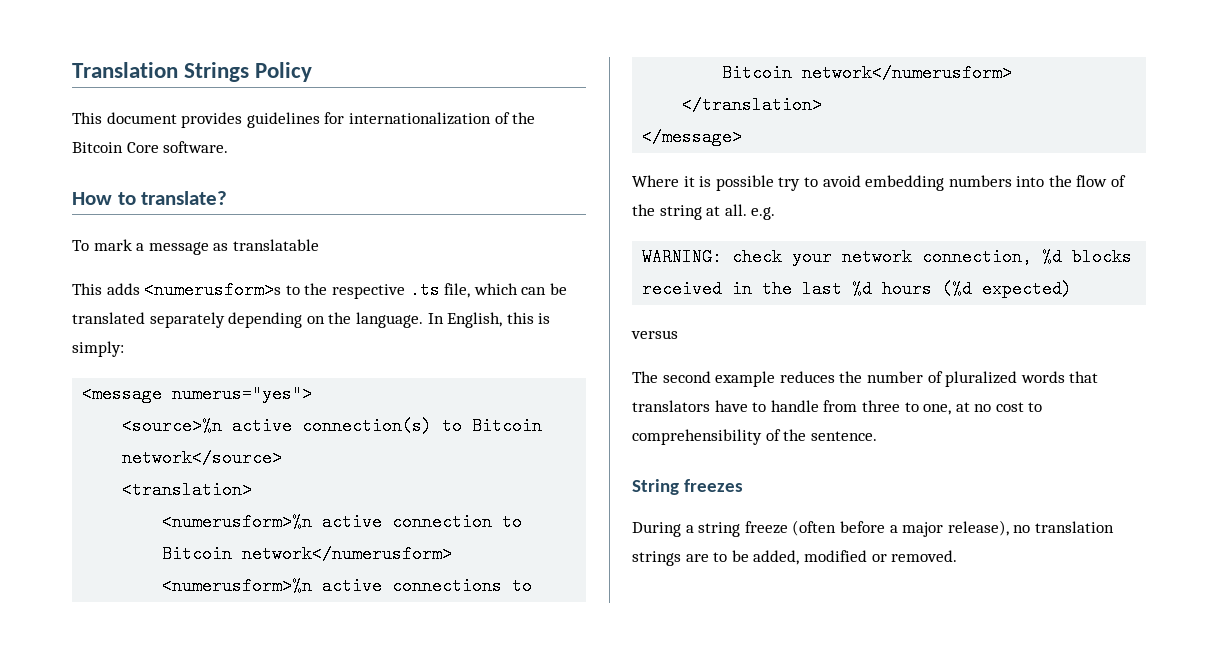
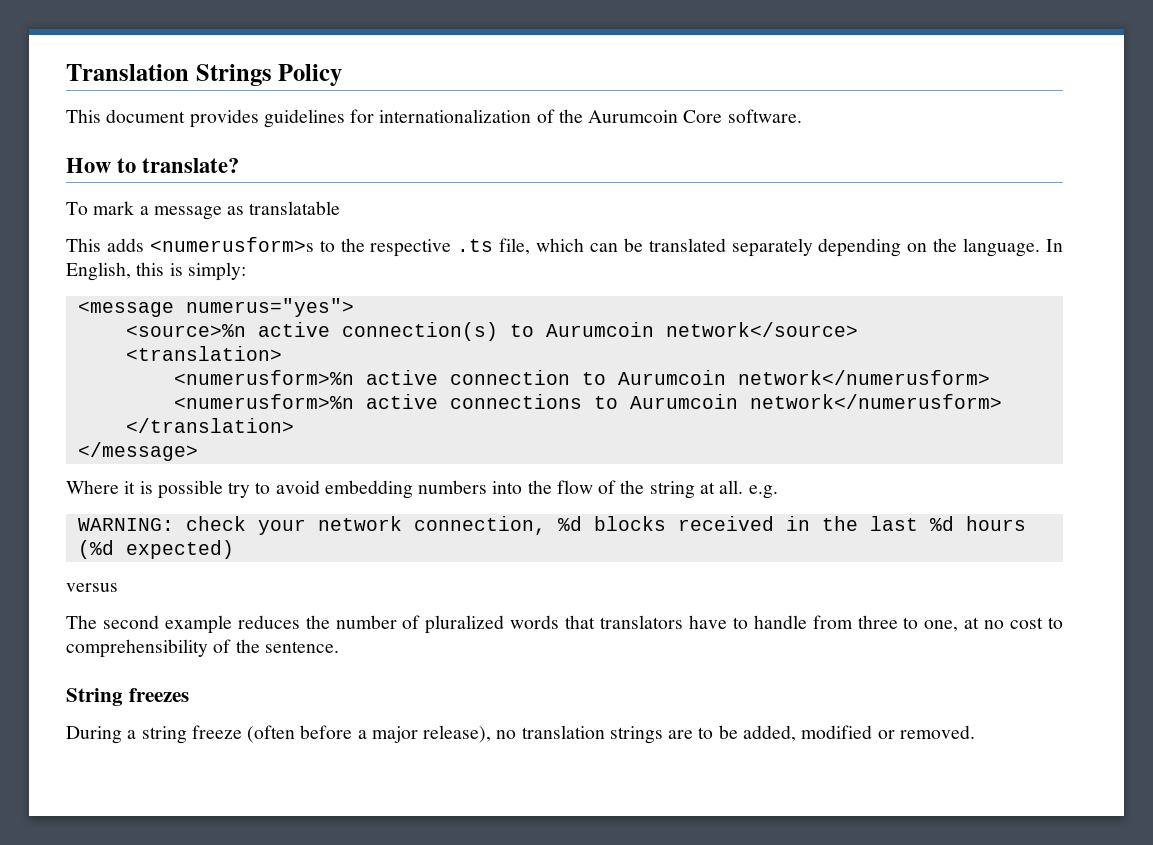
[72,142,123,153] Bitcoin -> [588,110,679,123] Aurumcoin
[472,417,543,435] Bitcoin -> [545,322,654,337] Aurumcoin
[162,545,233,563] Bitcoin -> [617,370,726,385] Aurumcoin
[722,64,793,82] Bitcoin -> [629,394,738,409] Aurumcoin

